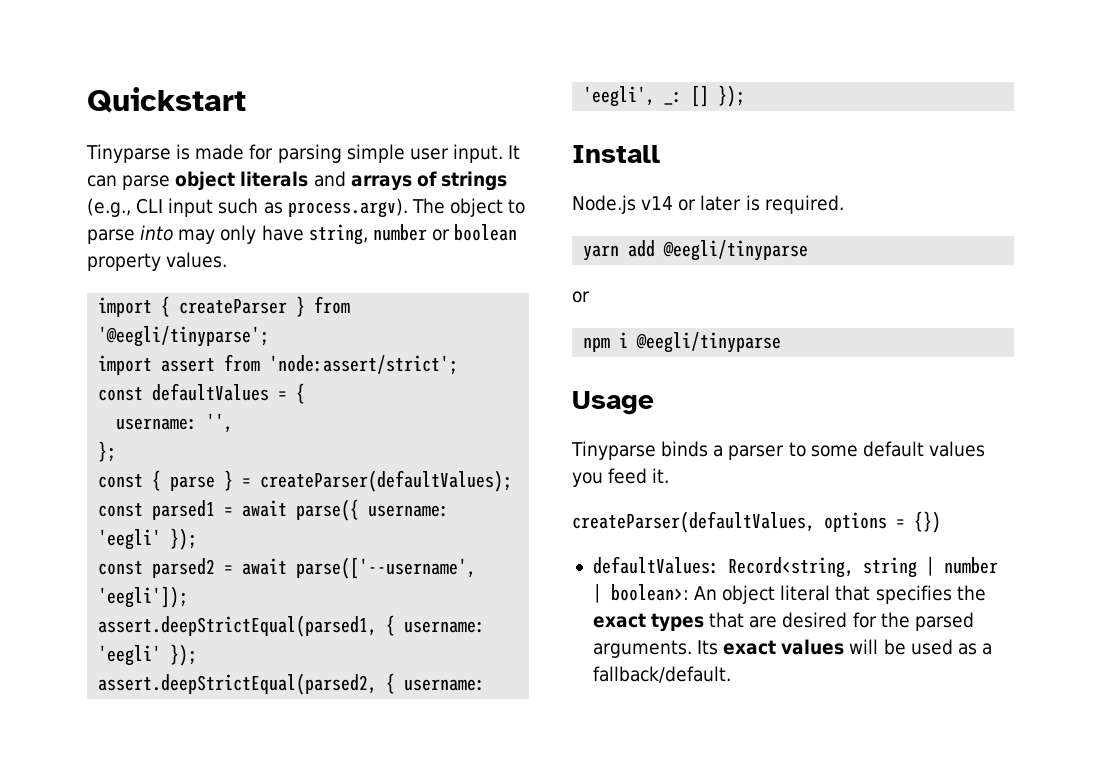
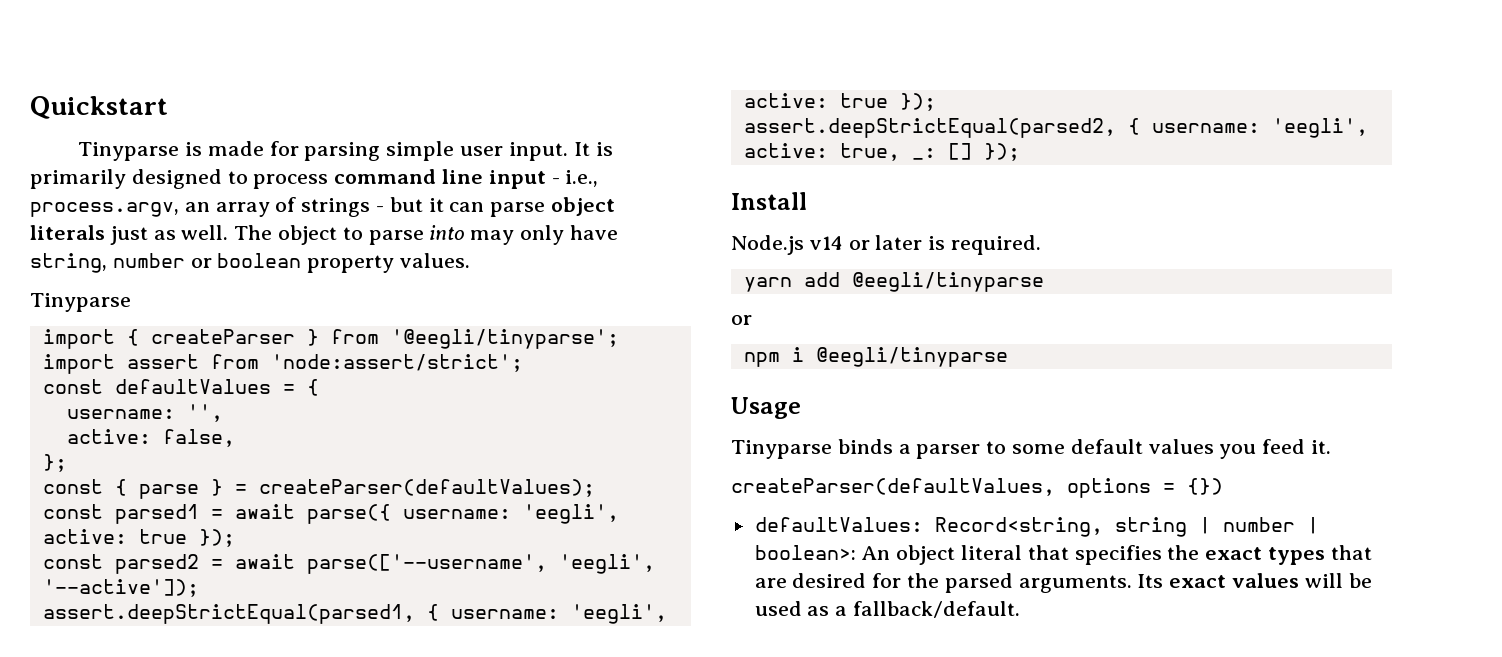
[87,171,507,191] [87,198,408,218] can parse object literals and arrays of strings (e.g., CLI input such as process.argv). -> [595,142,613,156] [30,169,599,189] [30,197,616,217] [30,225,229,245] is primarily designed to process command line input - i.e., process.argv, an array of strings - but it can parse object literals just as well.
(228, 260) none -> [30,293,131,312] // Tinyparse
(234, 423) none -> [66,429,235,447] // active: false,
[98,529,162,550] 'eegli' -> [522,504,619,524] [42,529,187,544] 'eegli', active: true
[98,586,189,608] 'eegli']); -> [558,554,655,574] [42,579,199,597] 'eegli', '--active']);
[98,645,162,666] 'eegli' -> [570,604,667,624] [743,93,888,108] 'eegli', active: true
(656, 96) none -> [743,143,900,161] active: true,

